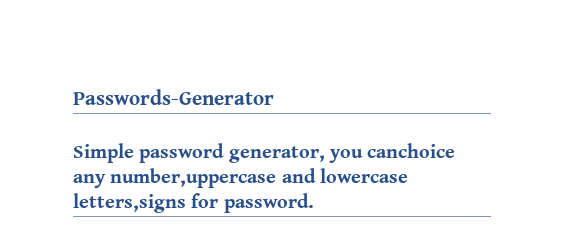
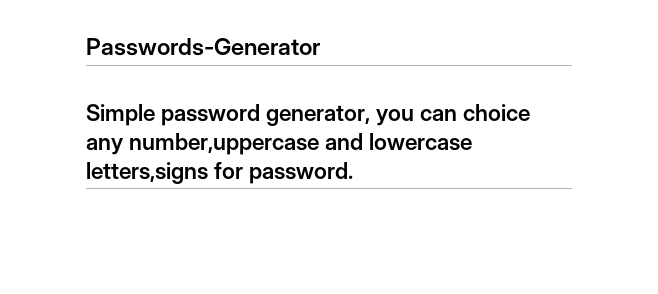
[367,143,456,158] canchoice -> [420,104,531,121] can choice

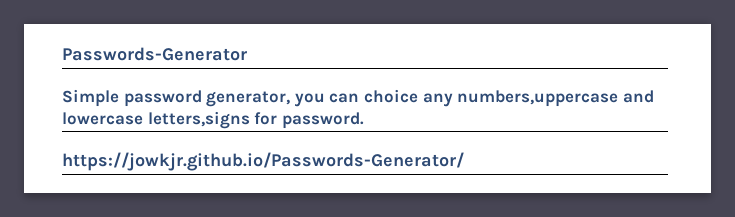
[129,133,320,155] number,uppercase -> [457,90,619,107] numbers,uppercase
(354, 173) none -> [62,152,464,171] // https://jowkjr.github.io/Passwords-Generator/

